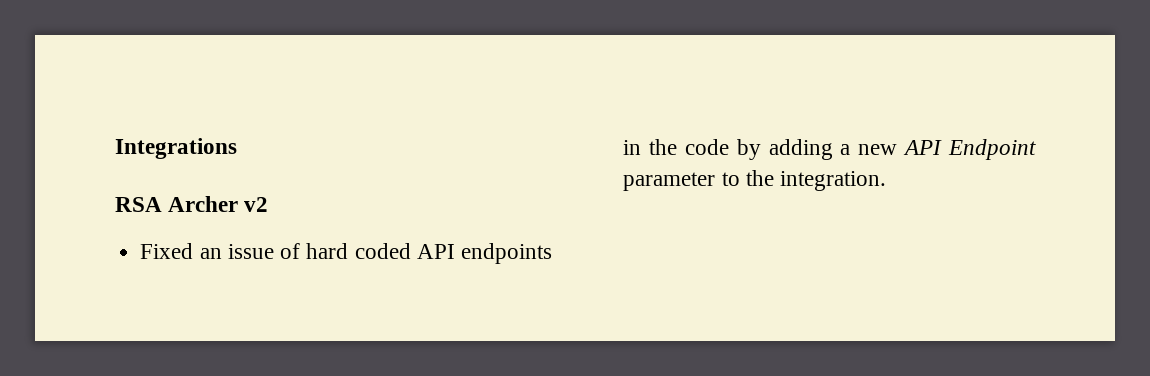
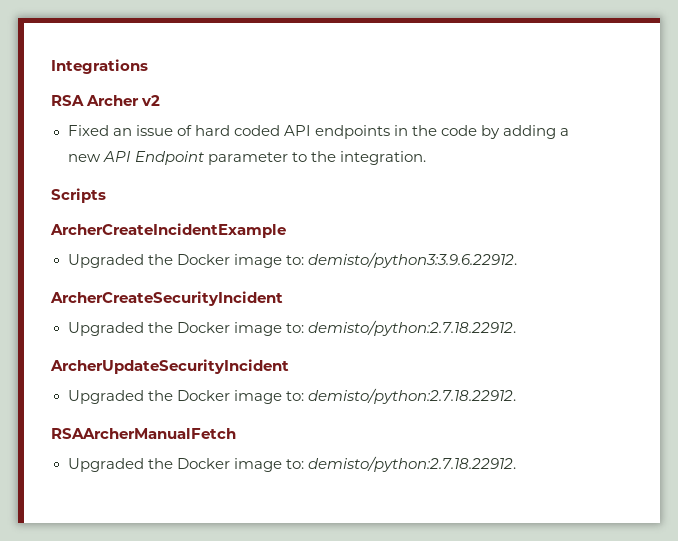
(886, 181) none -> [51,188,106,203] [50,223,286,238] [67,252,517,268] [50,291,283,306] [67,320,516,336] [50,359,289,374] [67,388,516,404] [51,428,236,439] [67,456,516,472] // Scripts // ArcherCreateIncidentExample // Upgraded the Docker image to: demisto/python3:3.9.6.22912. // ArcherCreateSecurityIncident // Upgraded the Docker image to: demisto/python:2.7.18.22912. // ArcherUpdateSecurityIncident // Upgraded the Docker image to: demisto/python:2.7.18.22912. // RSAArcherManualFetch // Upgraded the Docker image to: demisto/python:2.7.18.22912.

